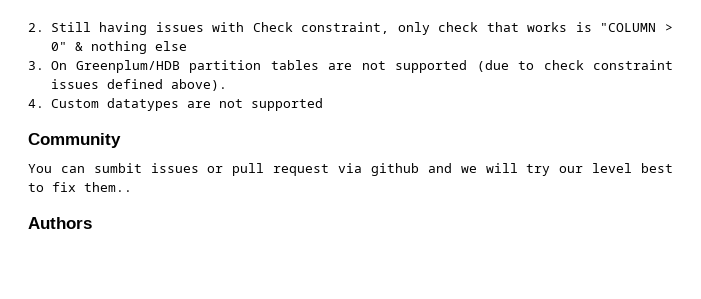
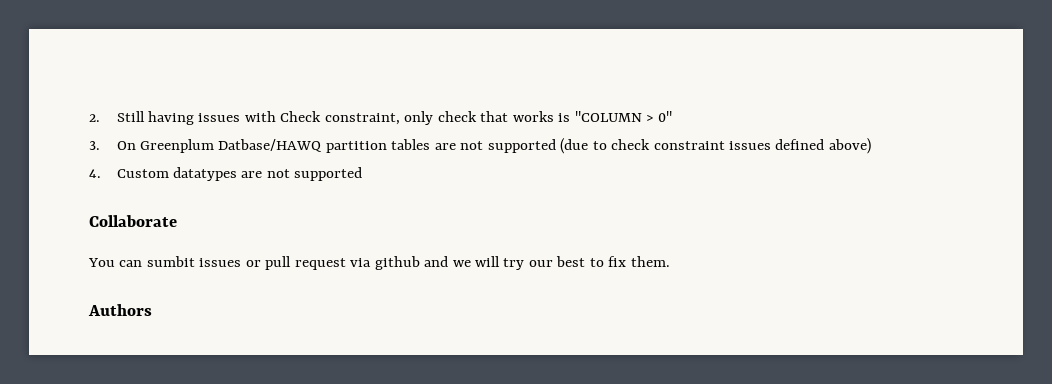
[74,41,187,54] & nothing else -> (673, 116) none
[75,60,180,73] Greenplum/HDB -> [139,139,323,153] Greenplum Datbase/HAWQ
[170,79,227,91] above). -> [828,138,871,154] above)
[28,133,121,148] Community -> [89,215,177,227] Collaborate
[592,163,633,173] level -> (553, 263) none
[84,182,132,192] them.. -> [630,256,670,267] them.

